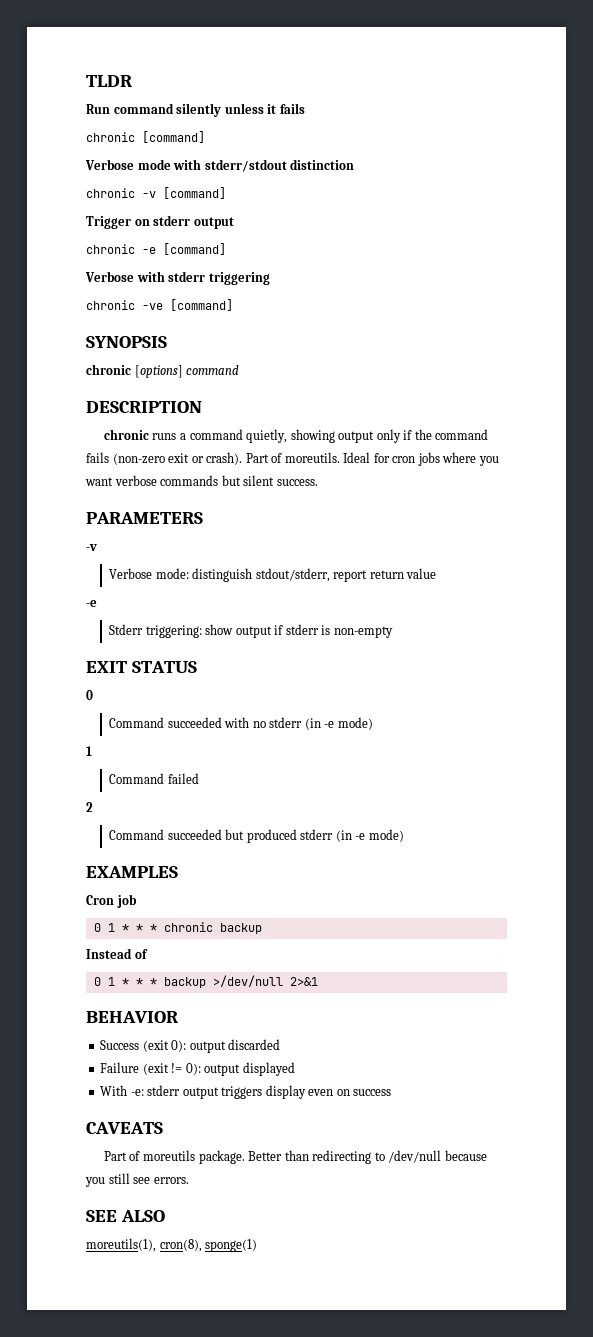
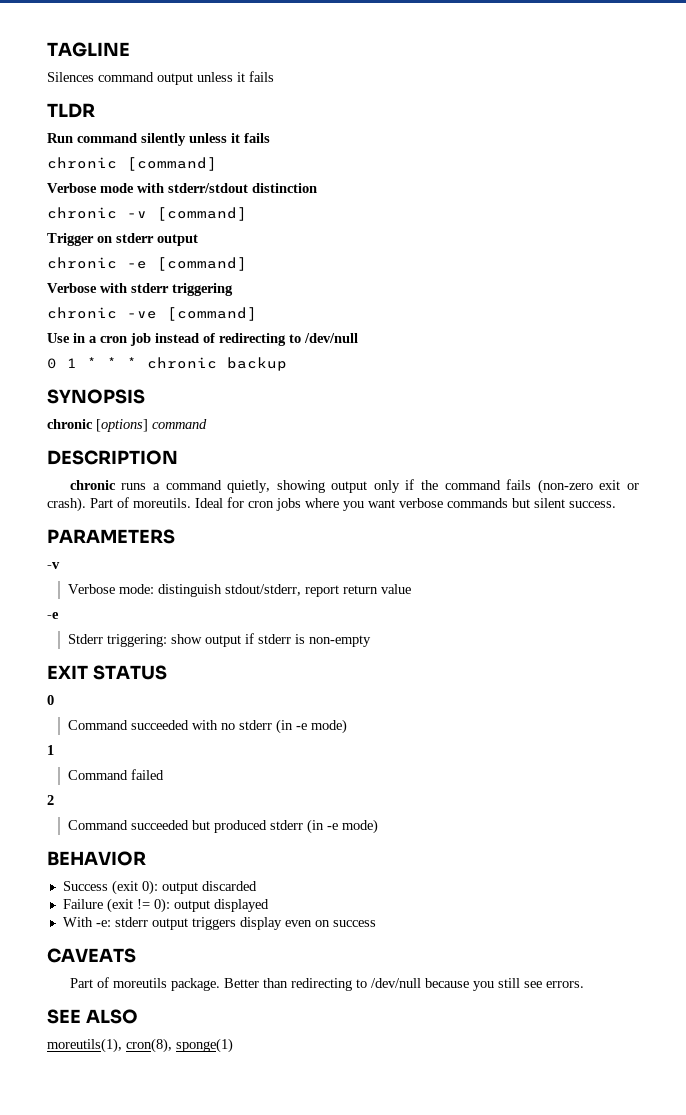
(86, 81) none -> [47,42,130,57] [47,71,274,85] TAGLINE // Silences command output unless it fails //
(233, 305) none -> [47,333,358,346] [47,357,287,371] // Use in a cron job instead of redirecting to /dev/null // 0 1 * * * chronic backup
[86,866,178,878] [86,894,137,908] [93,922,262,934] [86,948,148,959] [93,975,318,988] // EXAMPLES // Cron job // 0 1 * * * chronic backup // Instead of // 0 1 * * * backup >/dev/null 2>&1 -> (379, 826) none

